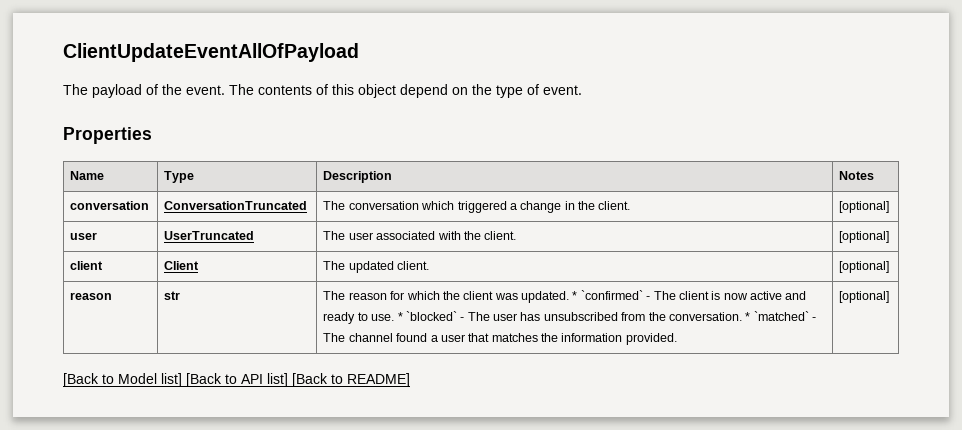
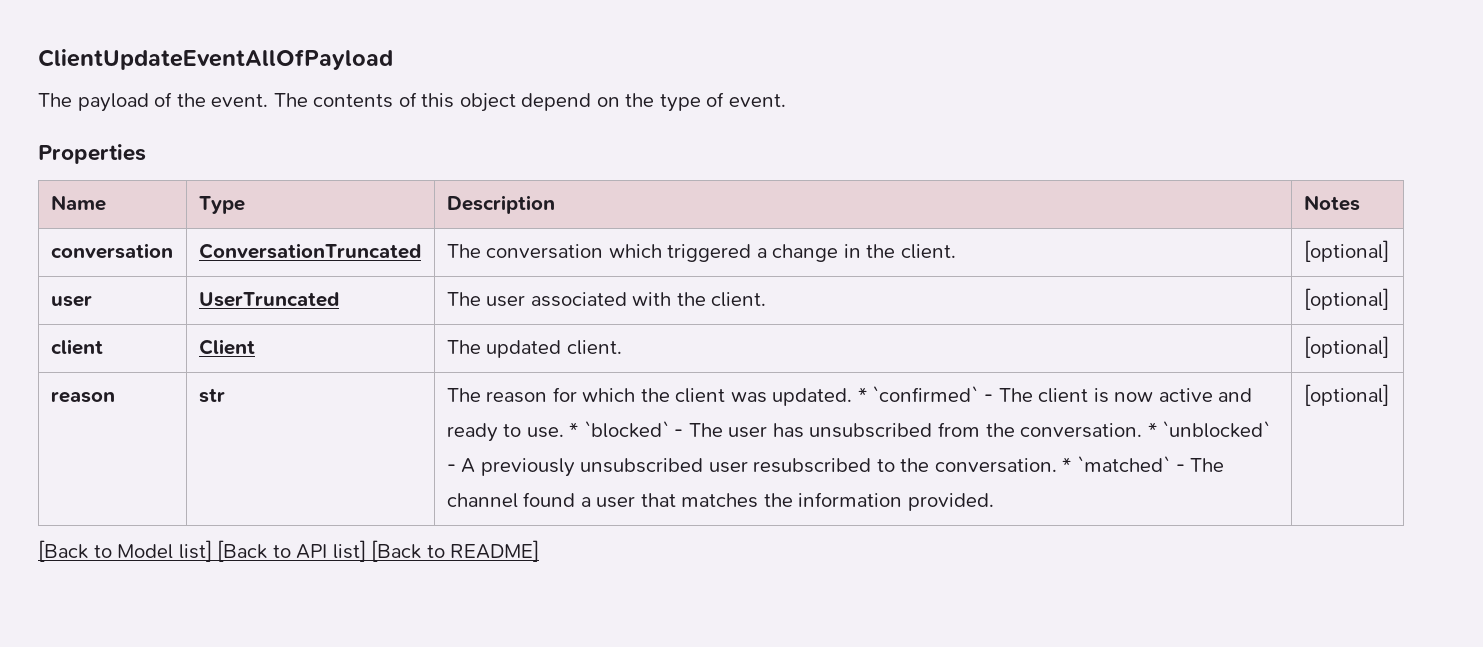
(751, 316) none -> [1162,420,1271,438] [446,457,1072,477] `unblocked` - A previously unsubscribed user resubscribed to the conversation. *

